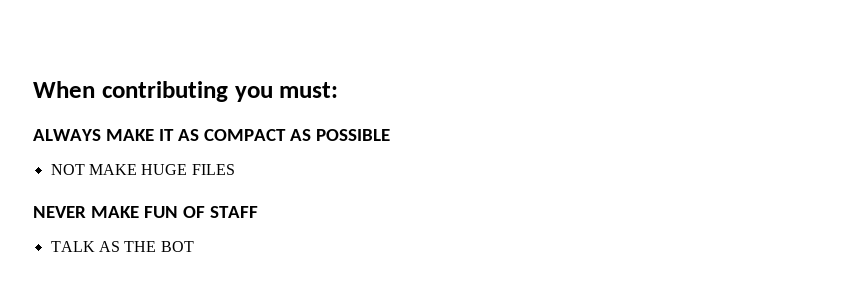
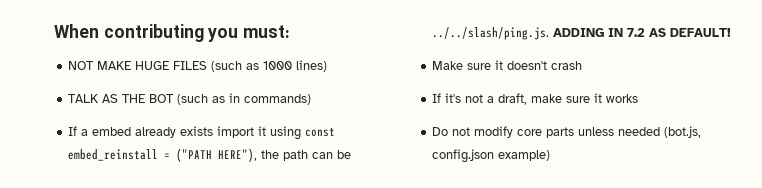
[33,129,390,141] // ALWAYS MAKE IT AS COMPACT AS POSSIBLE -> (291, 31) none
[33,206,258,218] // NEVER MAKE FUN OF STAFF -> [211,60,328,72] (such as 1000 lines)
(194, 246) none -> [177,93,312,105] [68,126,336,140] [68,148,352,162] [432,27,732,40] [432,60,583,70] [432,93,639,105] [432,126,702,138] [432,149,551,163] (such as in commands) // If a embed already exists import it using const embed_reinstall = ("PATH HERE"), the path can be ../../slash/ping.js. ADDING IN 7.2 AS DEFAULT! // Make sure it doesn't crash // If it's not a draft, make sure it works // Do not modify core parts unless needed (bot.js, config.json example)

